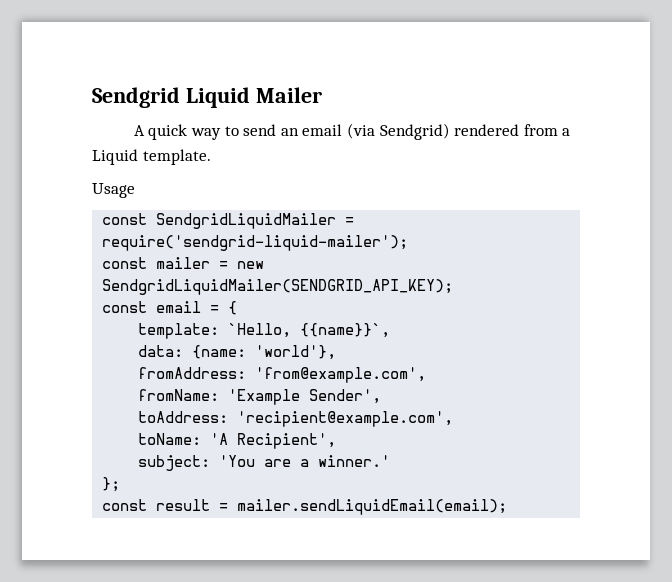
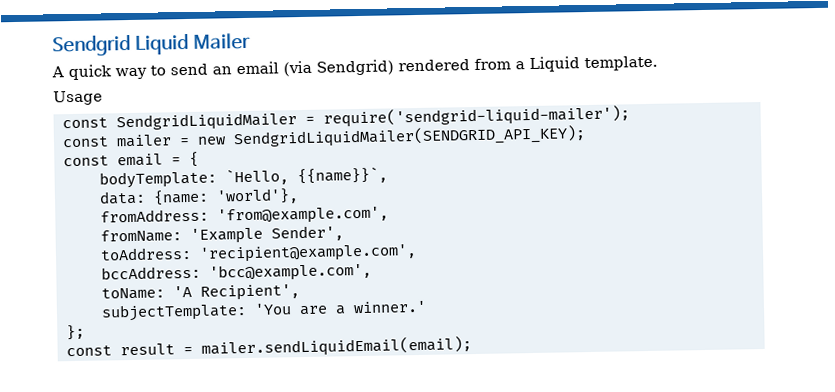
[138,323,220,339] template: -> [98,170,217,189] bodyTemplate:
(454, 419) none -> [100,262,372,282] // bccAddress: 'bcc@example.com',
[138,455,211,471] subject: -> [100,303,247,322] subjectTemplate:

